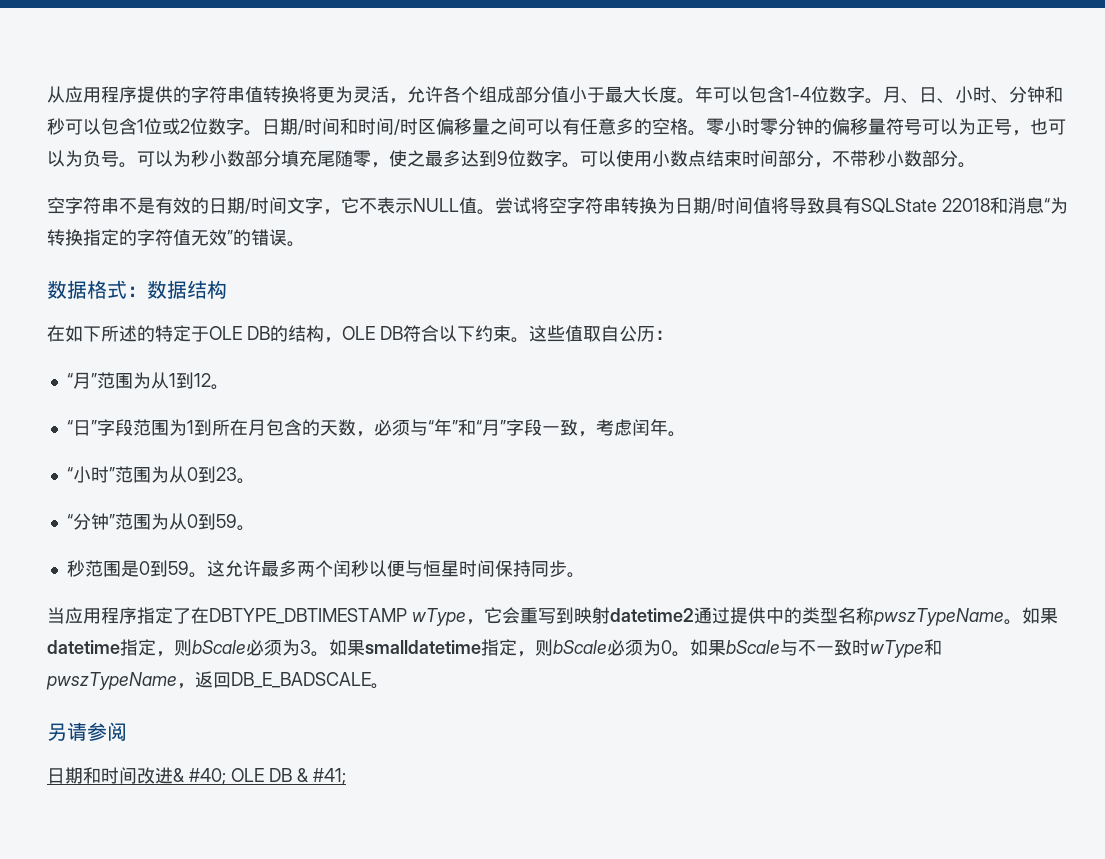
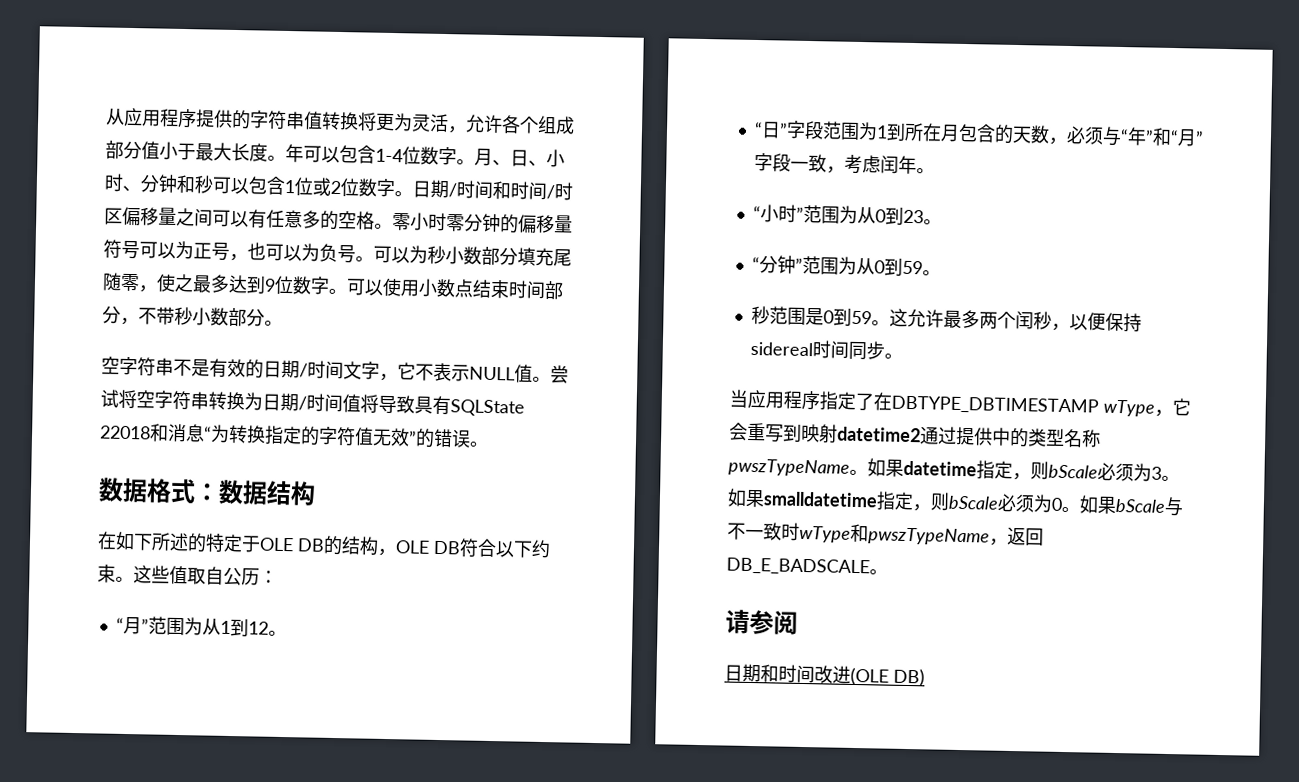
[368,560,531,577] 以便与恒星时间保持 -> [1050,312,1142,333] [749,340,850,359] ，以便保持sidereal时间
[47,723,67,741] 另 -> (888, 572) none
[173,768,346,785] & #40; OLE DB & #41; -> [850,667,925,687] (OLE DB)

